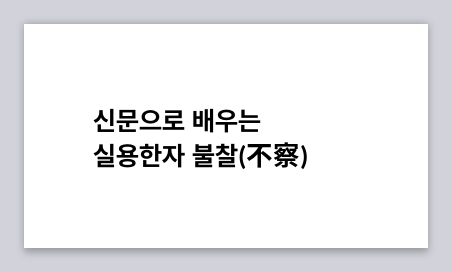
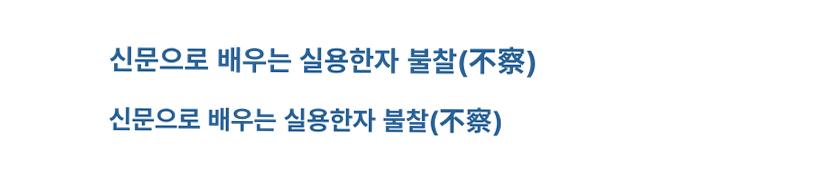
[93,108,262,133] [93,142,309,170] 신문으로 배우는 실용한자 불찰(不察) -> [109,46,539,78] [108,106,504,137] 신문으로 배우는 실용한자 불찰(不察) // 신문으로 배우는 실용한자 불찰(不察)

